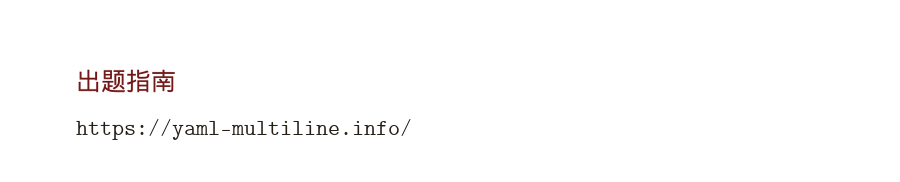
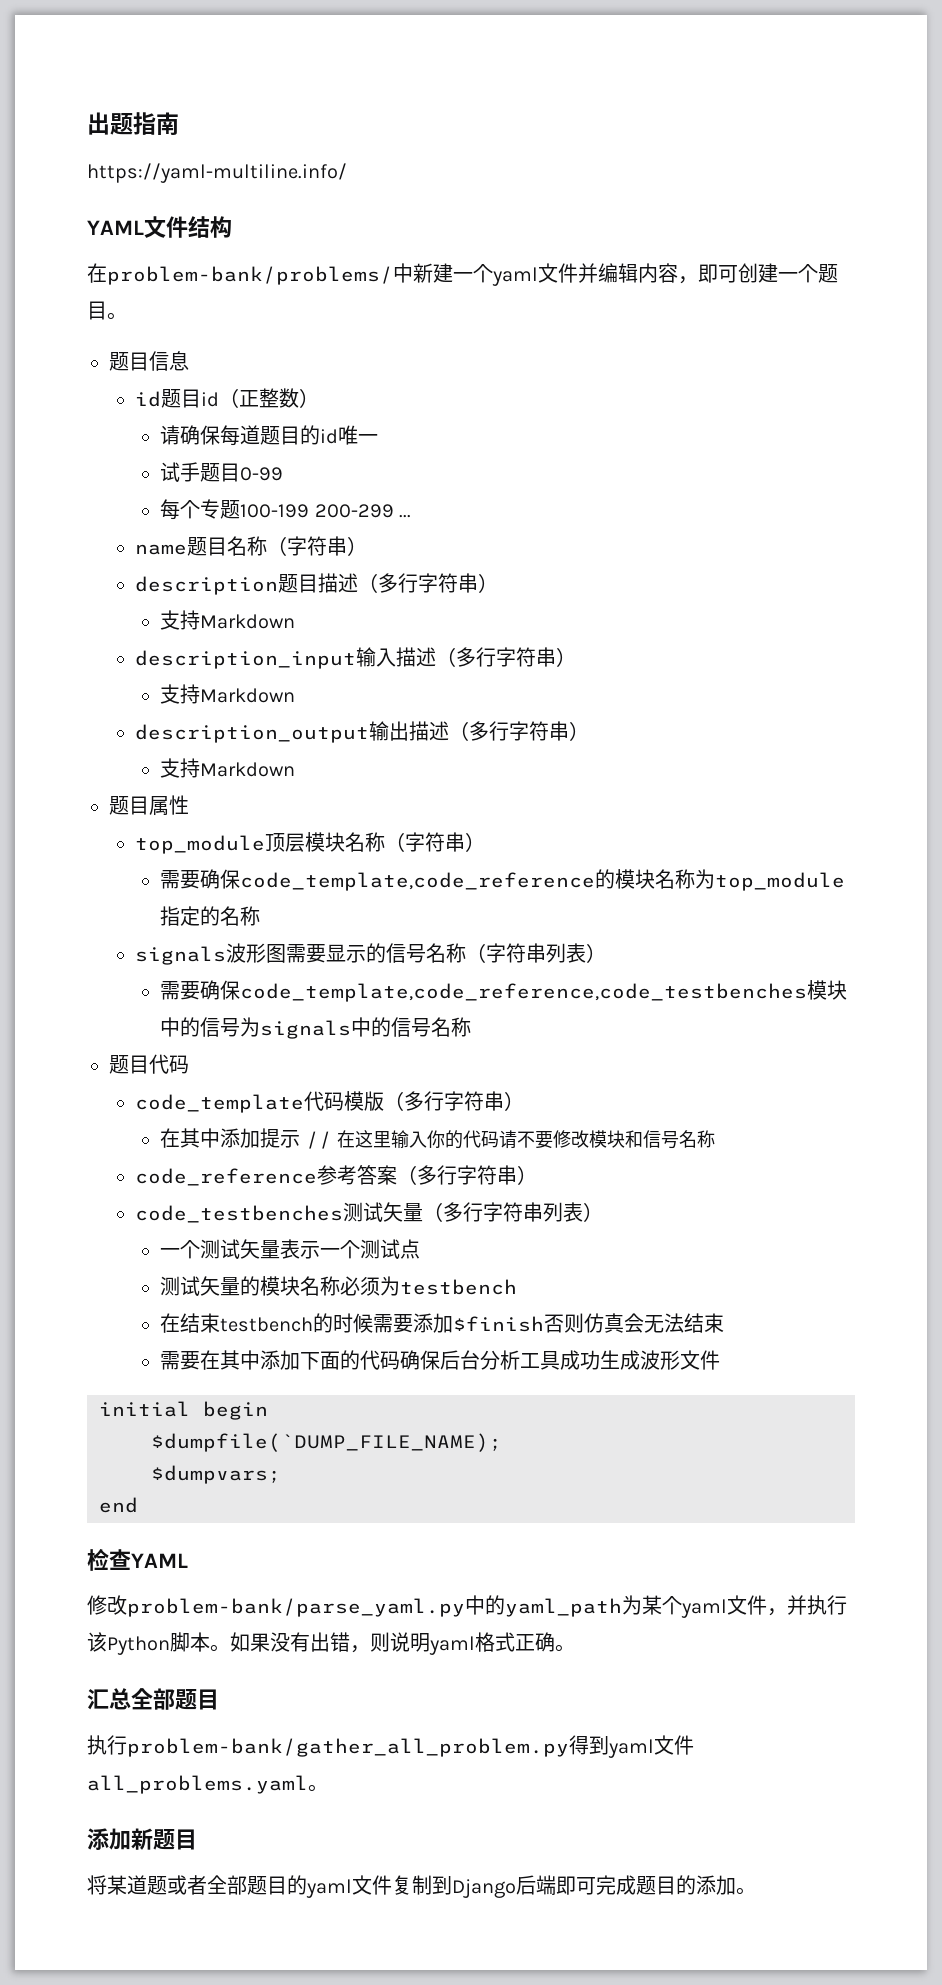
(412, 129) none -> [87,216,232,238] [87,263,838,286] [87,301,127,320] [109,351,189,371] [134,388,319,408] [160,425,379,446] [160,462,284,482] [160,499,412,520] [134,536,367,556] [134,573,498,595] [160,610,296,630] [134,647,576,669] [160,684,296,704] [134,721,589,743] [160,758,296,778] [109,795,189,816] [134,832,485,854] [160,869,846,891] [160,906,261,926] [134,943,606,965] [160,980,848,1002] [160,1017,472,1039] [109,1054,189,1074] [134,1091,524,1113] [160,1128,715,1149] [134,1165,537,1186] [134,1202,603,1223] [160,1239,421,1259] [160,1276,518,1296] [160,1313,725,1333] [160,1350,721,1370] [99,1401,268,1420] [151,1433,502,1452] [151,1465,281,1484] [99,1497,138,1513] [87,1548,188,1571] [87,1595,847,1618] [87,1632,575,1655] [87,1688,219,1710] [87,1735,694,1758] [87,1775,328,1794] [87,1828,197,1850] [87,1875,756,1898] // YAML文件结构 // 在problem-bank/problems/中新建一个yaml文件并编辑内容，即可创建一个题目。 // 题目信息 // id题目id（正整数） // 请确保每道题目的id唯一 // 试手题目0-99 // 每个专题100-199 200-299 ... // name题目名称（字符串） // description题目描述（多行字符串） // 支持Markdown // description_input输入描述（多行字符串） // 支持Markdown // description_output输出描述（多行字符串） // 支持Markdown // 题目属性 // top_module顶层模块名称（字符串） // 需要确保code_template,code_reference的模块名称为top_module指定的名称 // signals波形图需要显示的信号名称（字符串列表） // 需要确保code_template,code_reference,code_testbenches模块中的信号为signals中的信号名称 // 题目代码 // code_template代码模版（多行字符串） // 在其中添加提示 // 在这里输入你的代码请不要修改模块和信号名称 // code_reference参考答案（多行字符串） // code_testbenches测试矢量（多行字符串列表） // 一个测试矢量表示一个测试点 // 测试矢量的模块名称必须为testbench // 在结束testbench的时候需要添加$finish否则仿真会无法结束 // 需要在其中添加下面的代码确保后台分析工具成功生成波形文件 // initial begin // $dumpfile(`DUMP_FILE_NAME); // $dumpvars; // end // 检查YAML // 修改problem-bank/parse_yaml.py中的yaml_path为某个yaml文件，并执行该Python脚本。如果没有出错，则说明yaml格式正确。 // 汇总全部题目 // 执行problem-bank/gather_all_problem.py得到yaml文件all_problems.yaml。 // 添加新题目 // 将某道题或者全部题目的yaml文件复制到Django后端即可完成题目的添加。

